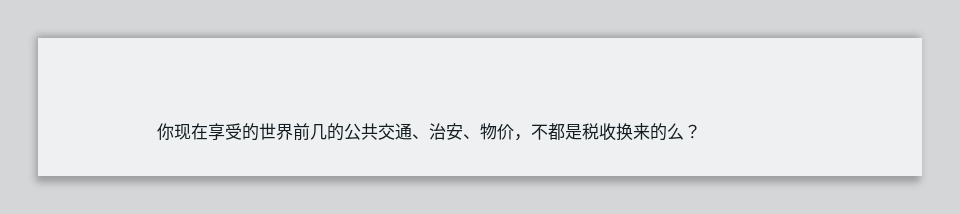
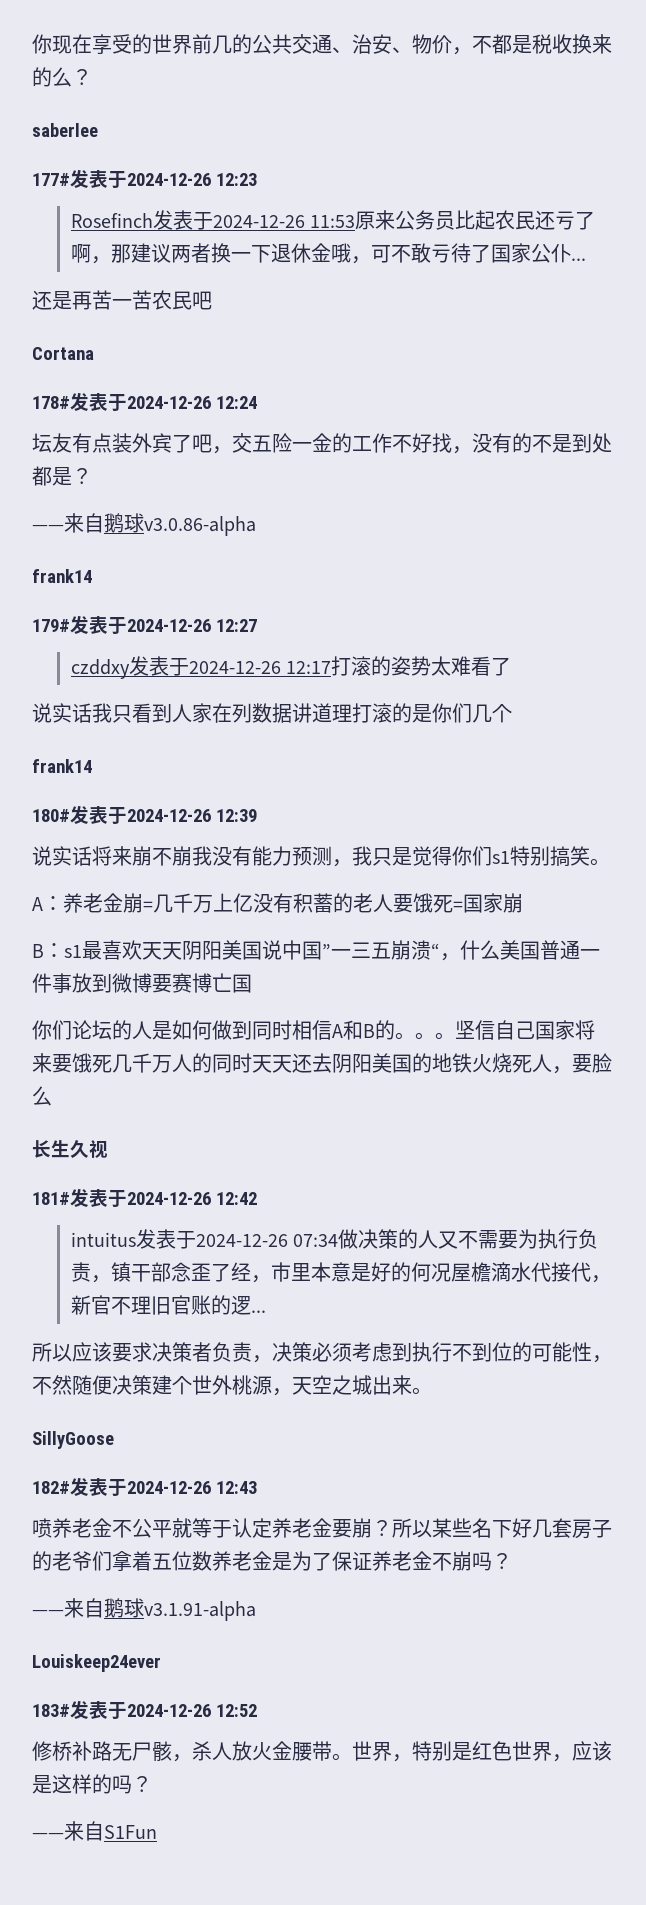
(702, 131) none -> [32,123,98,137] [32,169,257,188] [70,210,596,230] [70,243,586,264] [32,290,212,310] [32,347,94,360] [32,392,257,411] [32,433,612,454] [32,466,92,486] [32,513,256,536] [32,569,92,583] [32,615,257,634] [70,656,512,679] [32,703,512,723] [32,759,92,773] [32,805,257,824] [32,846,610,867] [32,893,523,913] [32,940,600,961] [32,973,252,993] [32,1020,595,1040] [32,1053,612,1074] [32,1086,52,1106] [32,1140,108,1158] [32,1188,257,1207] [70,1229,599,1249] [70,1262,611,1283] [70,1295,266,1315] [32,1342,612,1363] [32,1375,432,1396] [32,1431,114,1449] [32,1477,257,1496] [32,1518,612,1539] [32,1551,512,1572] [32,1598,256,1621] [32,1654,161,1672] [32,1700,257,1719] [32,1741,612,1762] [32,1774,152,1794] [32,1821,157,1841] // saberlee // 177#发表于2024-12-26 12:23 // Rosefinch发表于2024-12-26 11:53原来公务员比起农民还亏了啊，那建议两者换一下退休金哦，可不敢亏待了国家公仆... // 还是再苦一苦农民吧 // Cortana // 178#发表于2024-12-26 12:24 // 坛友有点装外宾了吧，交五险一金的工作不好找，没有的不是到处都是？ // ——来自鹅球v3.0.86-alpha // frank14 // 179#发表于2024-12-26 12:27 // czddxy发表于2024-12-26 12:17打滚的姿势太难看了 // 说实话我只看到人家在列数据讲道理打滚的是你们几个 // frank14 // 180#发表于2024-12-26 12:39 // 说实话将来崩不崩我没有能力预测，我只是觉得你们s1特别搞笑。 // A：养老金崩=几千万上亿没有积蓄的老人要饿死=国家崩 // B：s1最喜欢天天阴阳美国说中国”一三五崩溃“，什么美国普通一件事放到微博要赛博亡国 // 你们论坛的人是如何做到同时相信A和B的。。。坚信自己国家将来要饿死几千万人的同时天天还去阴阳美国的地铁火烧死人，要脸么 // 长生久视 // 181#发表于2024-12-26 12:42 // intuitus发表于2024-12-26 07:34做决策的人又不需要为执行负责，镇干部念歪了经，市里本意是好的何况屋檐滴水代接代，新官不理旧官账的逻... // 所以应该要求决策者负责，决策必须考虑到执行不到位的可能性，不然随便决策建个世外桃源，天空之城出来。 // SillyGoose // 182#发表于2024-12-26 12:43 // 喷养老金不公平就等于认定养老金要崩？所以某些名下好几套房子的老爷们拿着五位数养老金是为了保证养老金不崩吗？ // ——来自鹅球v3.1.91-alpha // Louiskeep24ever // 183#发表于2024-12-26 12:52 // 修桥补路无尸骸，杀人放火金腰带。世界，特别是红色世界，应该是这样的吗？ // ——来自S1Fun

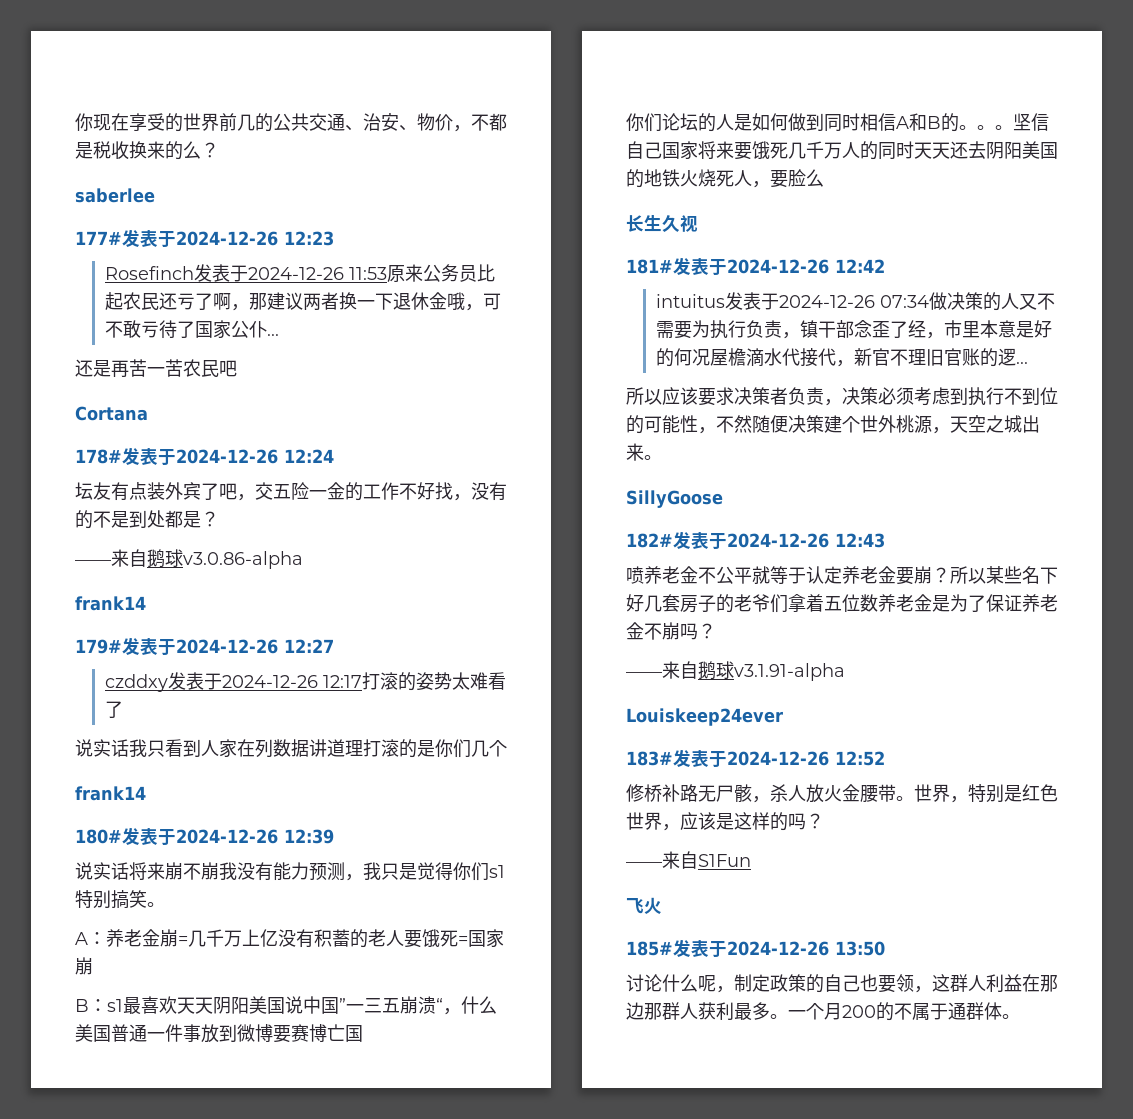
(157, 1832) none -> [626,897,662,914] [626,939,885,957] [626,974,1058,993] [626,1002,1020,1021] // 飞火 // 185#发表于2024-12-26 13:50 // 讨论什么呢，制定政策的自己也要领，这群人利益在那边那群人获利最多。一个月200的不属于通群体。

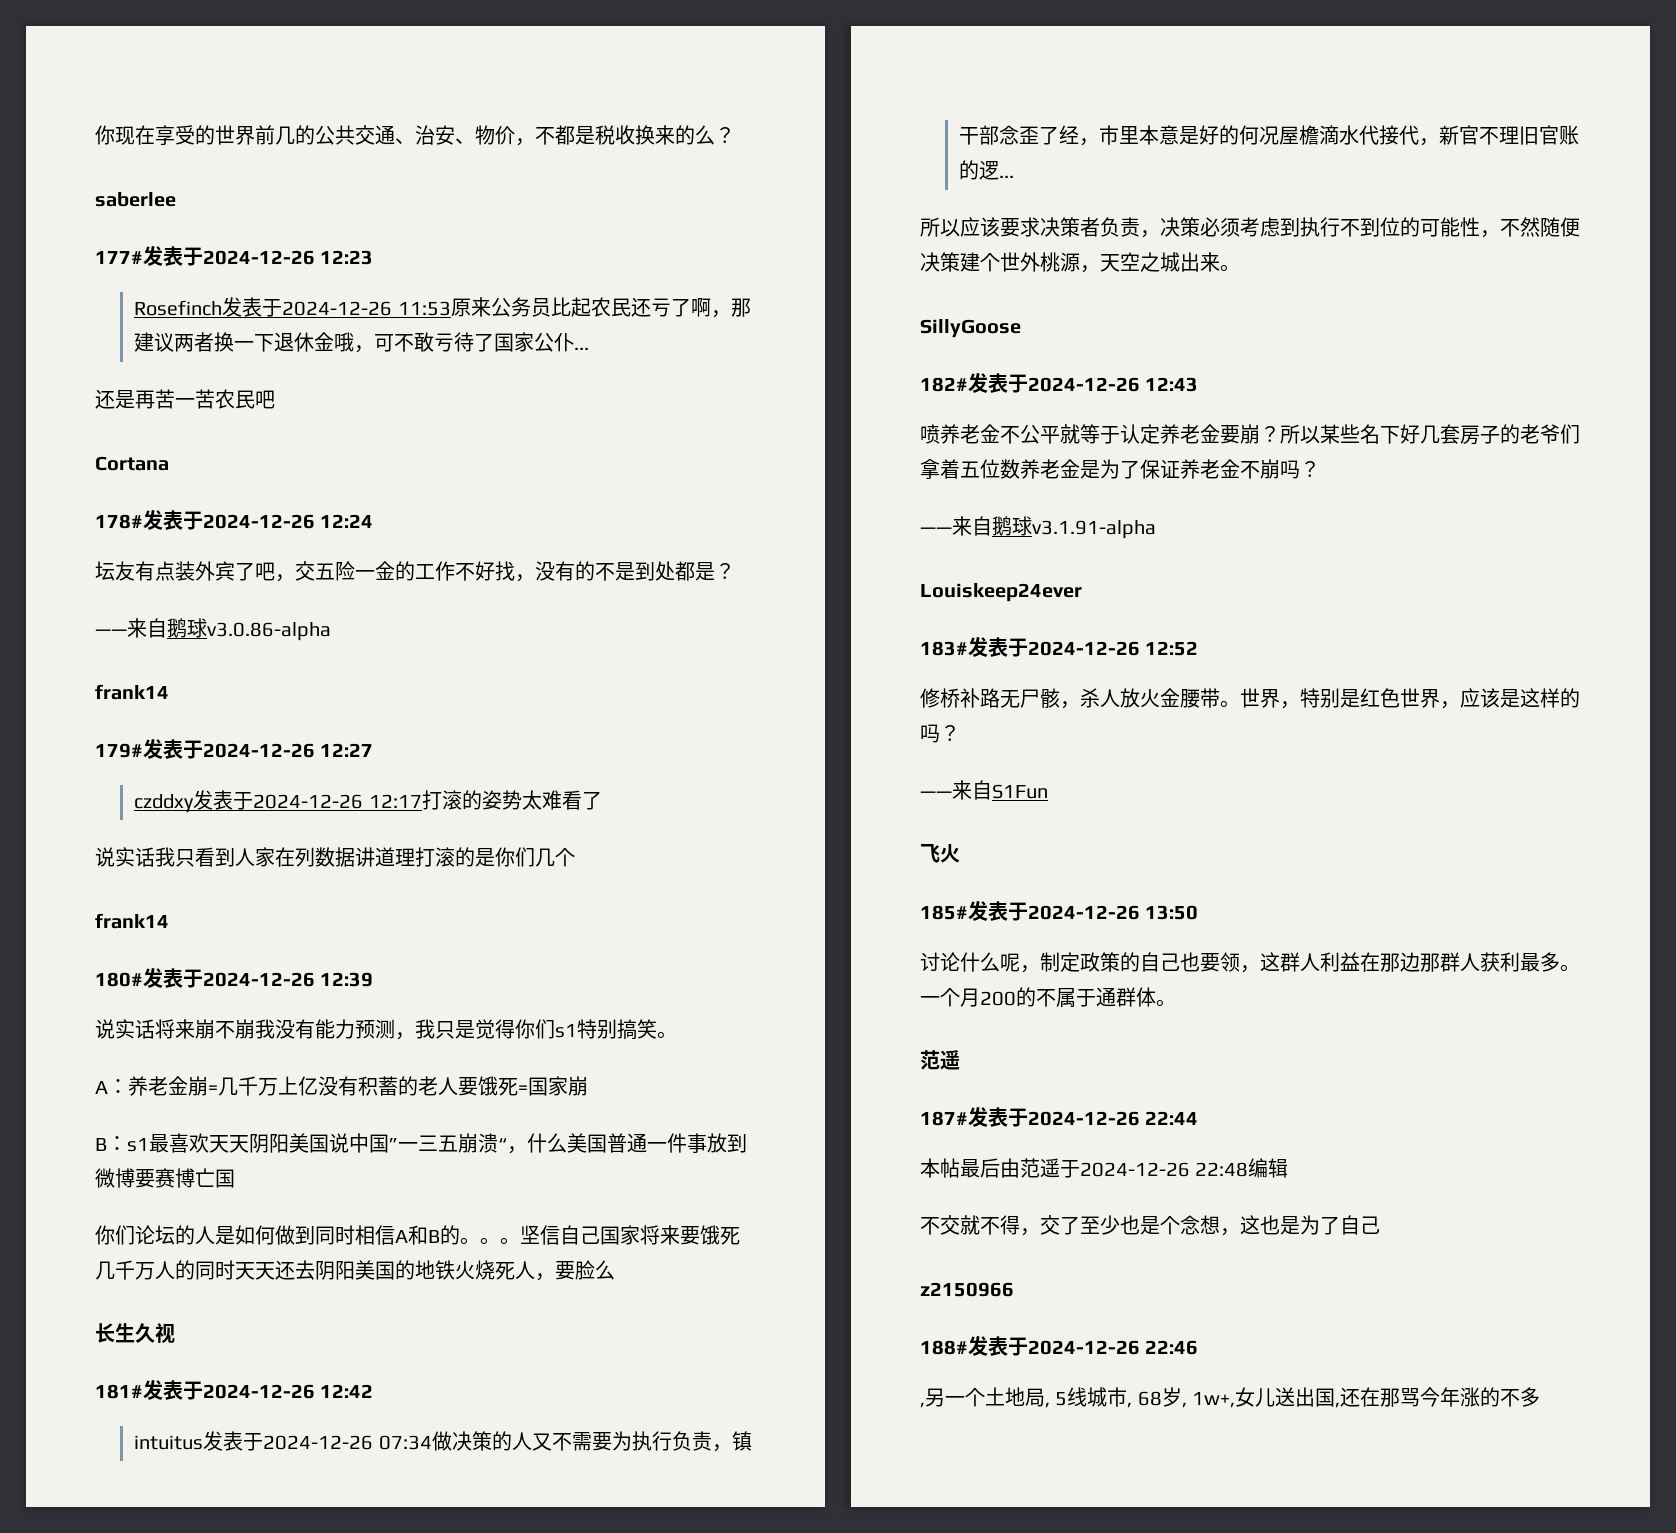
(1020, 1016) none -> [920,1050,960,1070] [920,1107,1199,1127] [920,1158,1289,1178] [920,1215,1380,1236] [920,1282,1014,1297] [920,1336,1199,1356] [920,1387,1541,1408] // 范遥 // 187#发表于2024-12-26 22:44 // 本帖最后由范遥于2024-12-26 22:48编辑 // 不交就不得，交了至少也是个念想，这也是为了自己 // z2150966 // 188#发表于2024-12-26 22:46 // ,另一个土地局, 5线城市, 68岁, 1w+,女儿送出国,还在那骂今年涨的不多

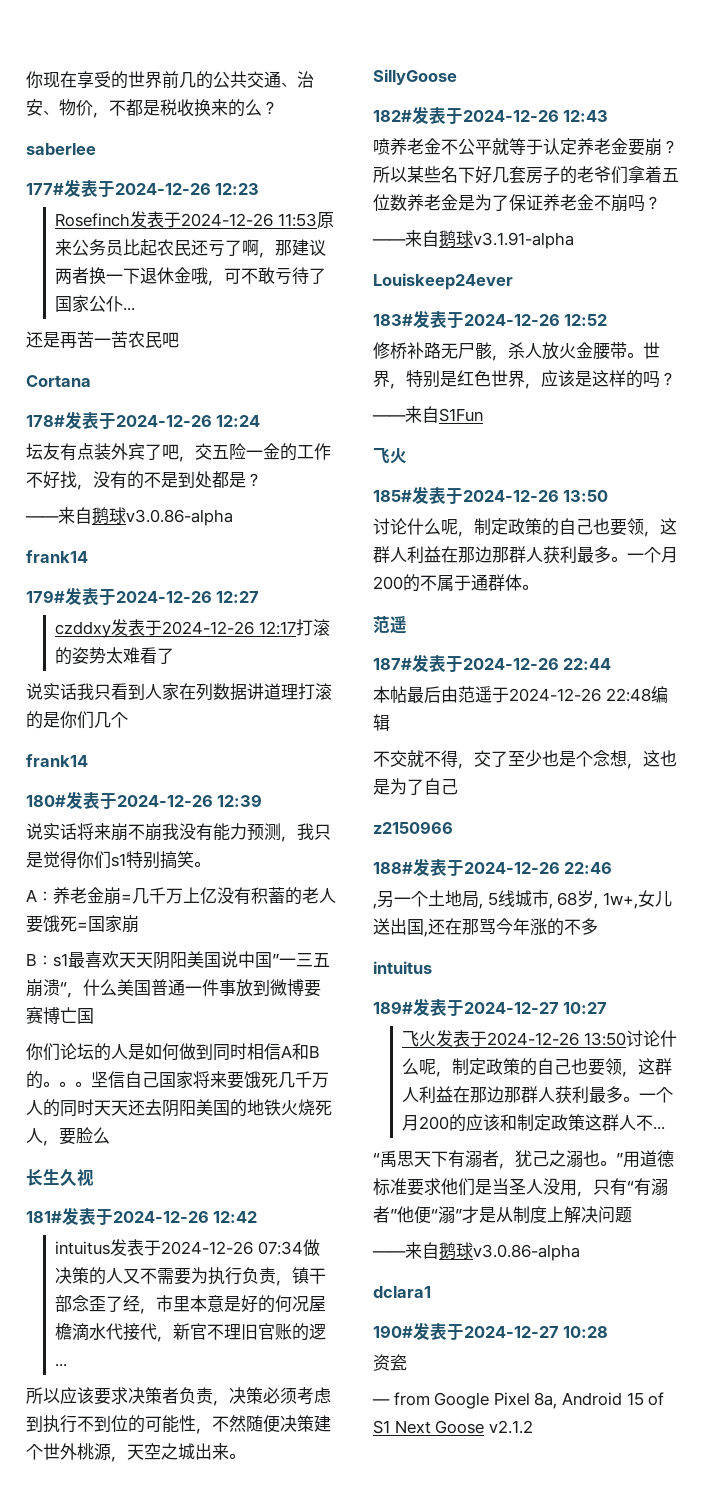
(1541, 1397) none -> [373,961,432,974] [373,998,608,1016] [402,1030,677,1047] [402,1058,673,1077] [402,1086,674,1104] [402,1114,666,1132] [373,1150,674,1169] [373,1178,668,1197] [373,1206,632,1224] [372,1242,580,1261] [373,1286,431,1298] [373,1322,609,1340] [373,1354,407,1371] [372,1392,665,1409] [373,1420,533,1434] // intuitus // 189#发表于2024-12-27 10:27 // 飞火发表于2024-12-26 13:50讨论什么呢，制定政策的自己也要领，这群人利益在那边那群人获利最多。一个月200的应该和制定政策这群人不... // “禹思天下有溺者，犹己之溺也。”用道德标准要求他们是当圣人没用，只有“有溺者”他便“溺”才是从制度上解决问题 // ——来自鹅球v3.0.86-alpha // dclara1 // 190#发表于2024-12-27 10:28 // 资瓷 // — from Google Pixel 8a, Android 15 of S1 Next Goose v2.1.2

